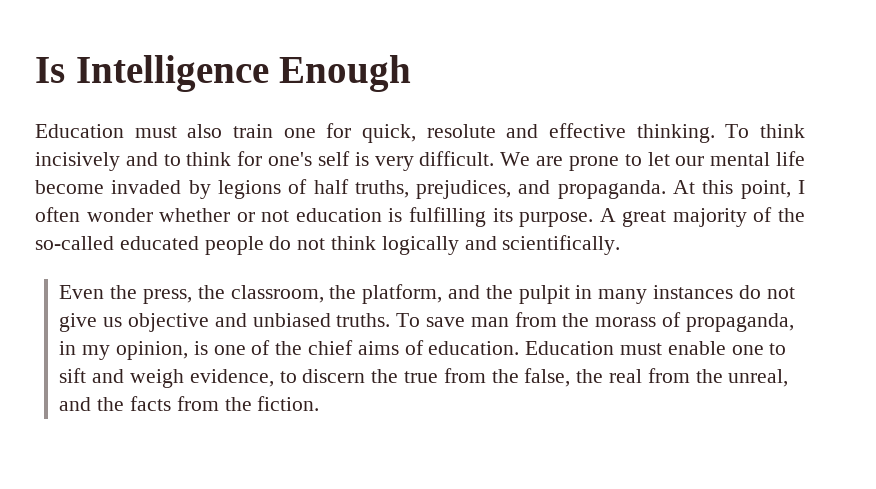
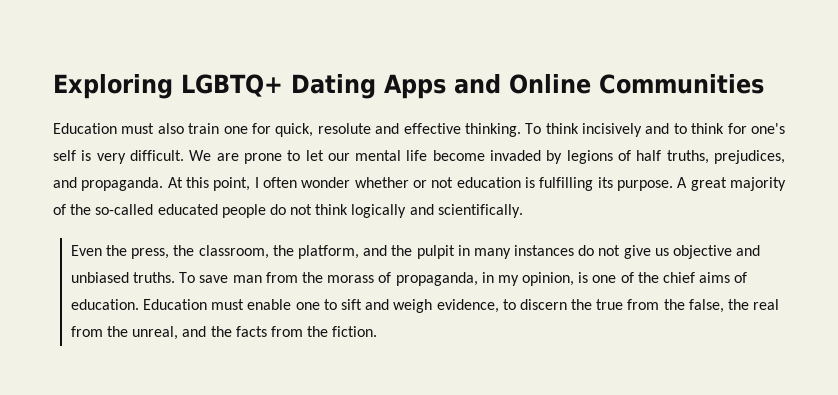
[35,55,412,92] Is Intelligence Enough -> [53,74,764,99] Exploring LGBTQ+ Dating Apps and Online Communities

